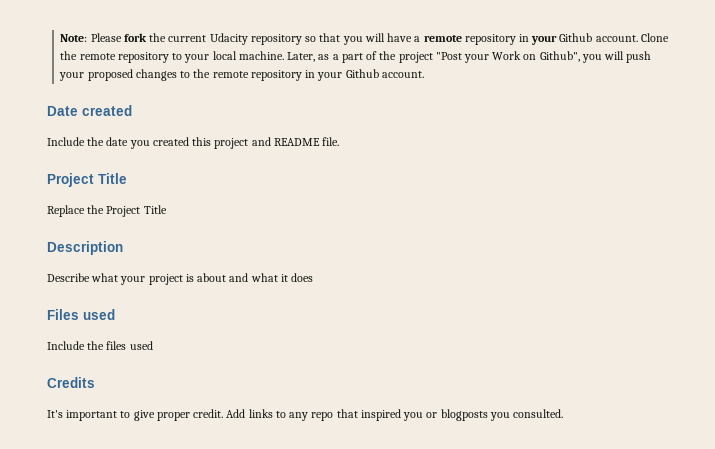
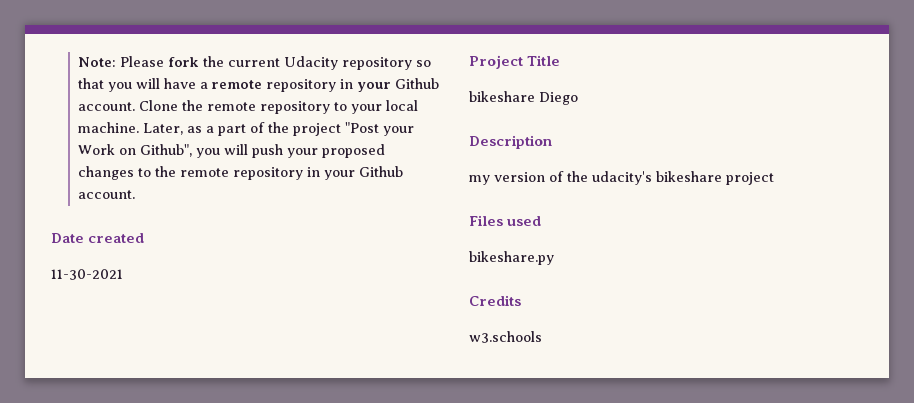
[47,137,340,149] [47,173,127,187] [47,205,167,217] [47,241,123,255] [47,273,314,285] [47,309,115,320] [47,341,153,350] [47,377,95,388] [47,409,564,421] Include the date you created this project and README file. // Project Title // Replace the Project Title // Description // Describe what your project is about and what it does // Files used // Include the files used // Credits // It's important to give proper credit. Add links to any repo that inspired you or blogposts you consulted. -> [51,269,123,280] [469,55,561,69] [469,91,578,105] [469,135,552,149] [469,171,774,185] [469,215,542,226] [469,251,554,265] [469,295,521,306] [469,331,542,343] 11-30-2021 // Project Title // bikeshare Diego // Description // my version of the udacity's bikeshare project // Files used // bikeshare.py // Credits // w3.schools

